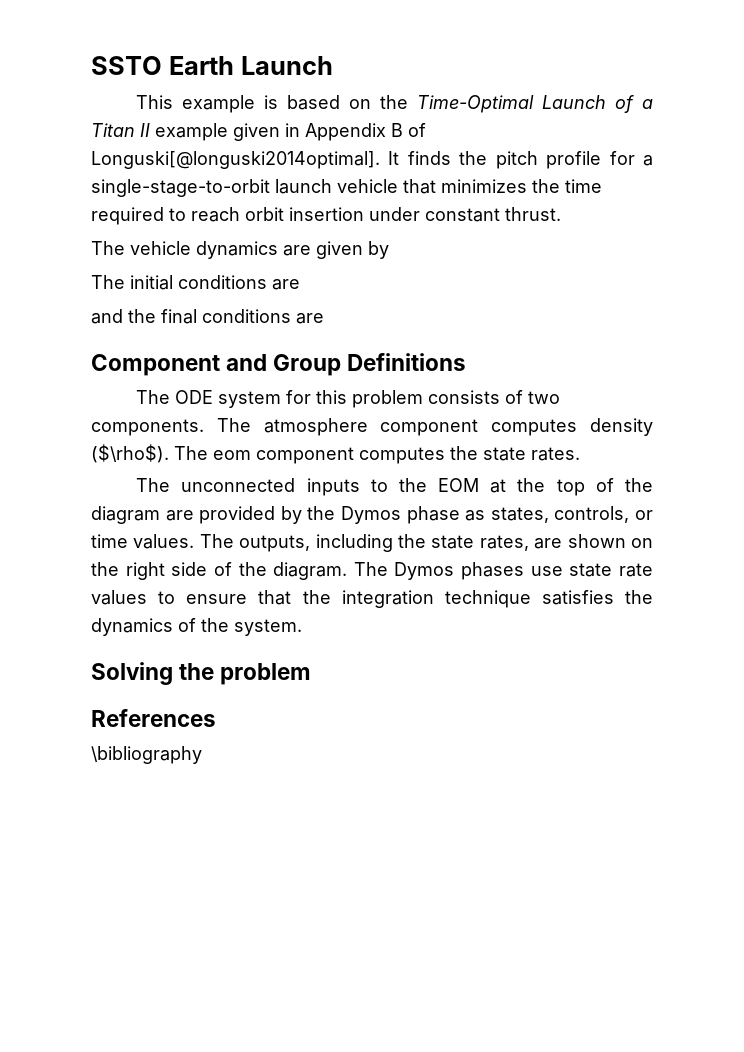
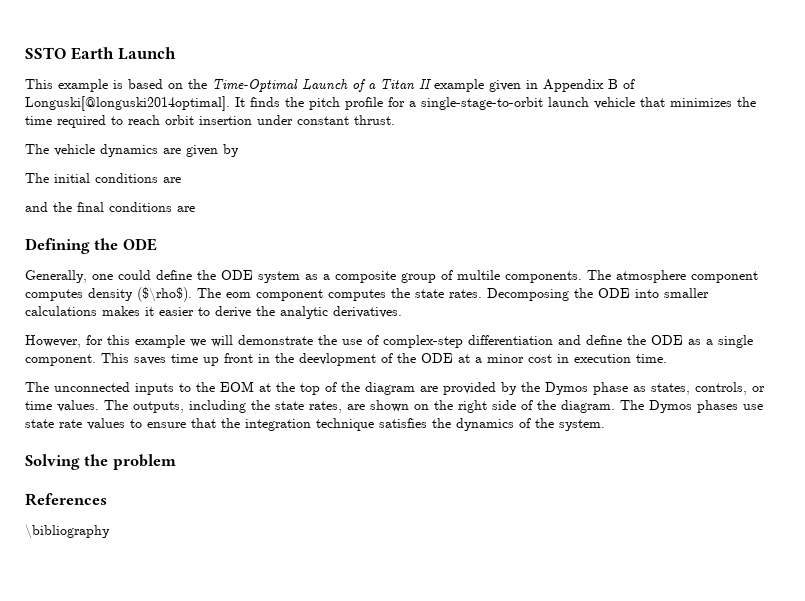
[91,353,467,376] [136,390,561,408] Component and Group Definitions // The ODE system for this problem consists of two -> [25,238,157,254] [25,270,500,283] Defining the ODE // Generally, one could define the ODE system as a composite group of multile
(580, 454) none -> [487,288,709,301] [25,306,402,319] [25,335,753,348] [25,353,667,366] Decomposing the ODE into smaller calculations makes it easier to derive the analytic derivatives. // However, for this example we will demonstrate the use of complex-step differentiation and define the ODE as a single component. This saves time up front in the deevlopment of the ODE at a minor cost in execution time.

